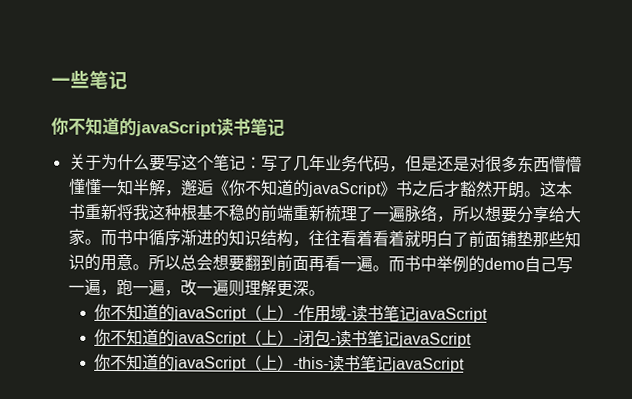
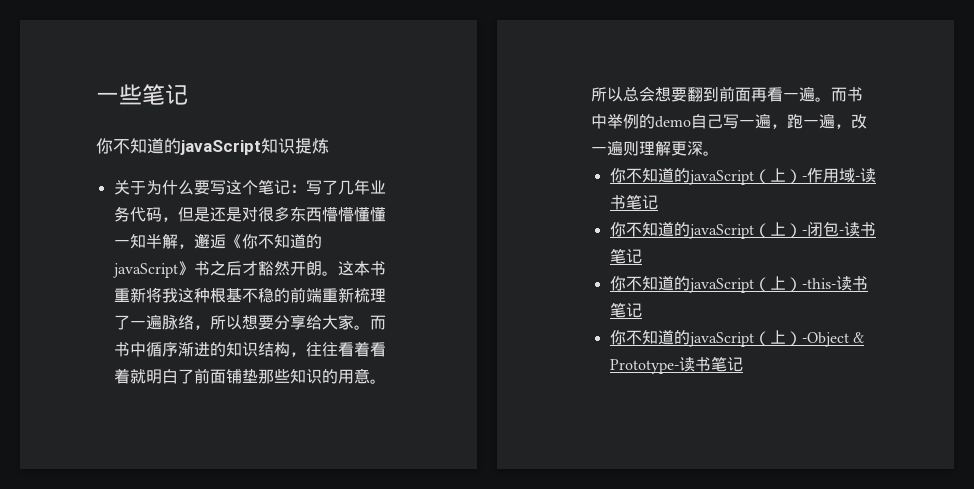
[216,117,285,137] 读书笔记 -> [261,138,329,154] 知识提炼
[414,307,489,323] javaScript -> (658, 202) none
[398,332,473,348] javaScript -> (642, 256) none
[391,357,466,373] javaScript -> [609,330,865,347] [609,356,743,374] // 你不知道的javaScript（上）-Object & Prototype-读书笔记

